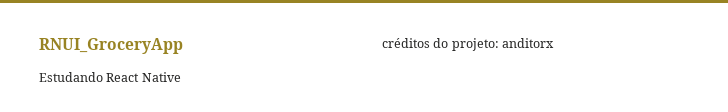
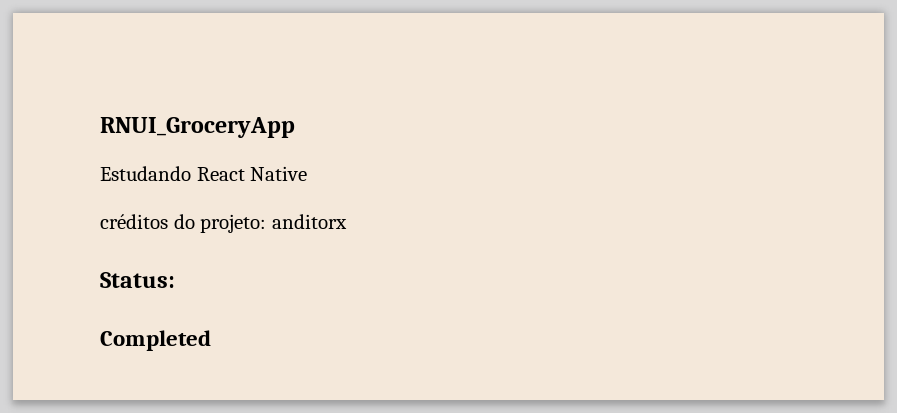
(555, 43) none -> [100,272,175,288] [100,330,211,351] // Status: // Completed

